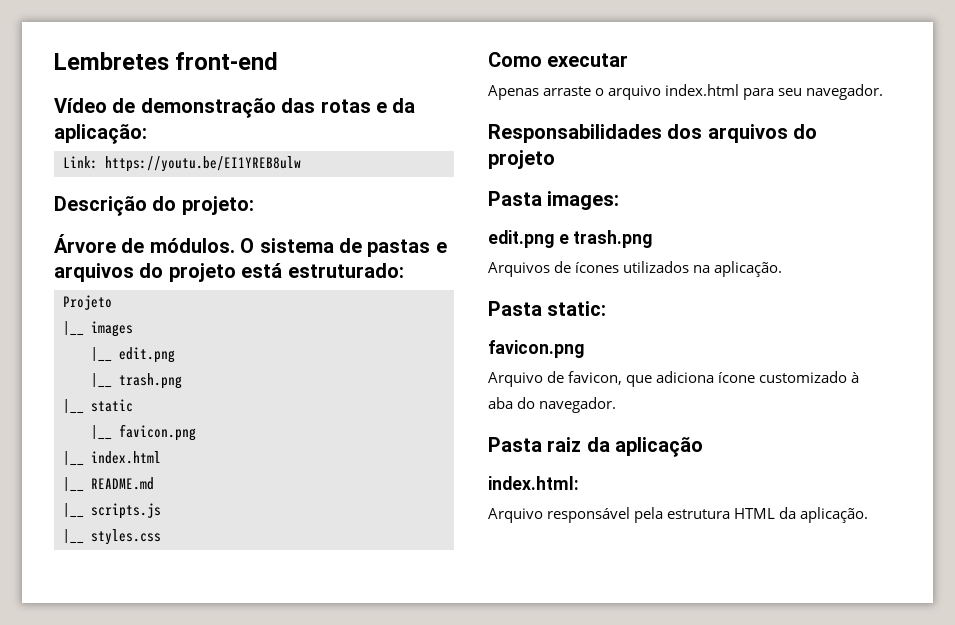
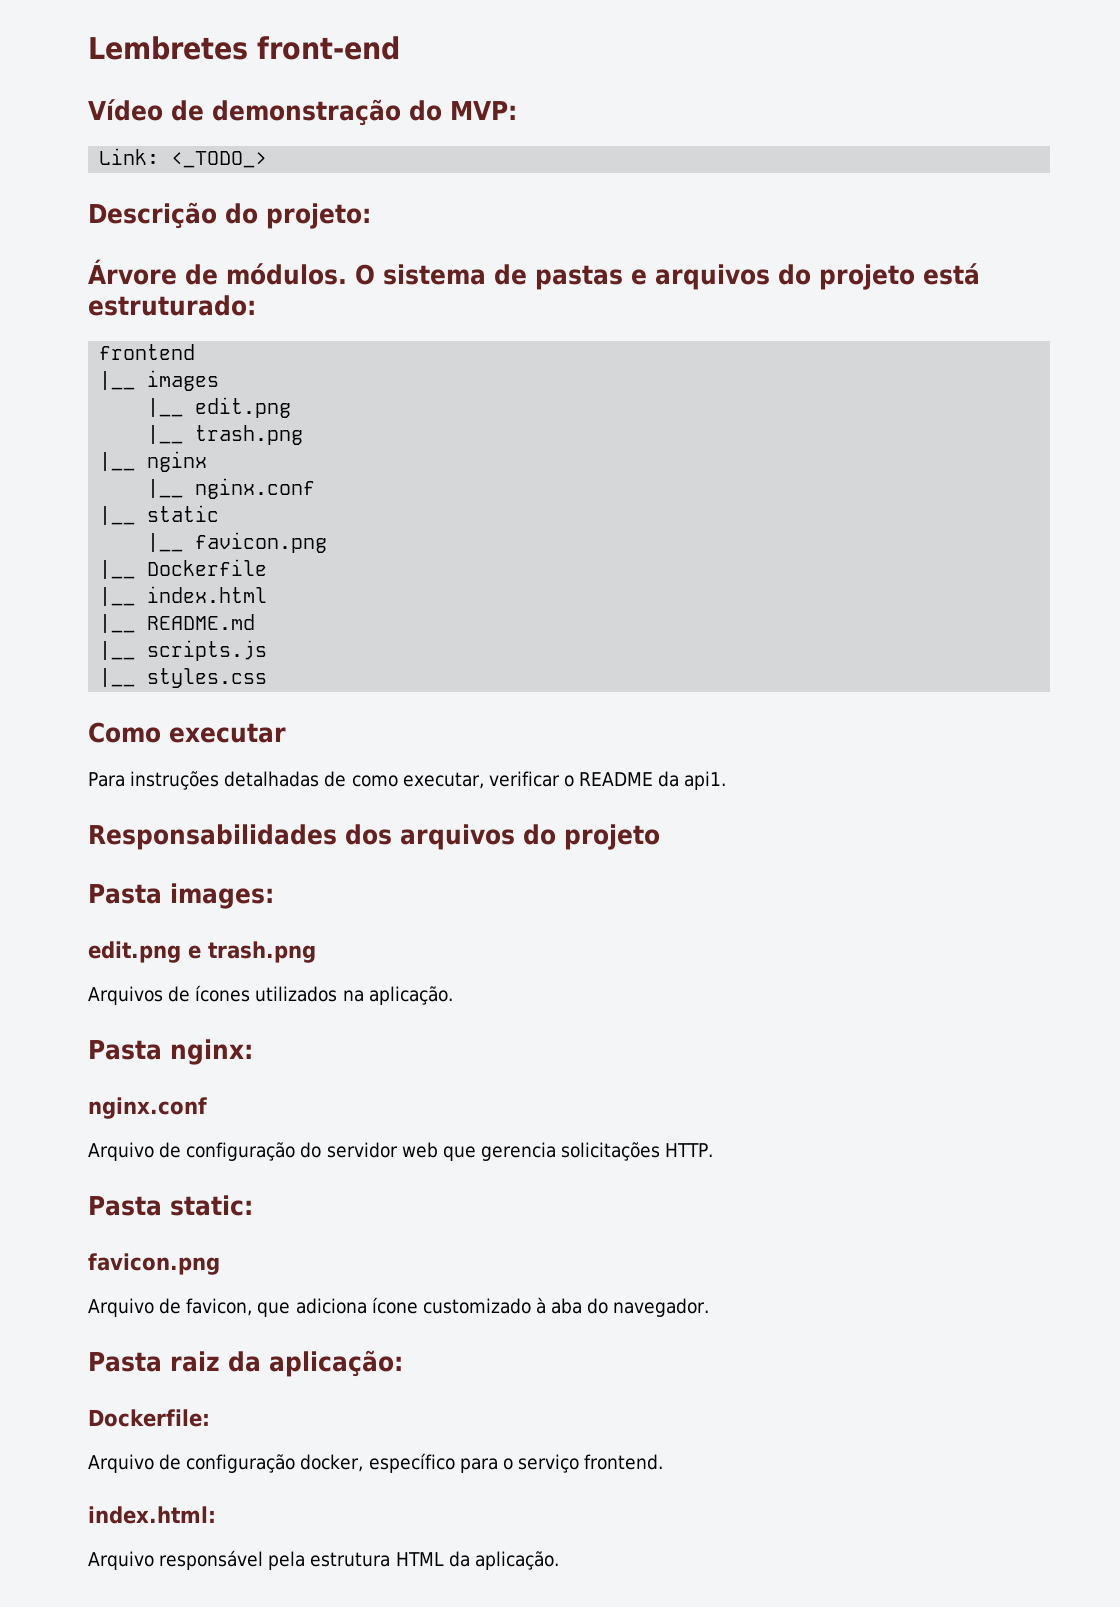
[281,98,416,113] [54,124,147,144] das rotas e da aplicação: -> [409,100,517,121] do MVP:
[105,156,301,172] https://youtu.be/EI1YREB8ulw -> [171,151,268,168] <_TODO_>
[63,295,112,310] Projeto -> [99,344,196,360] frontend
(182, 381) none -> [99,451,208,472] [147,478,316,499] // |__ nginx // |__ nginx.conf
(196, 432) none -> [99,559,268,579] // |__ Dockerfile
[488,84,884,100] Apenas arraste o arquivo index.html para seu navegador. -> [88,771,727,790] Para instruções detalhadas de como executar, verificar o README da api1.
(783, 269) none -> [88,1039,253,1065] [88,1097,207,1119] [88,1142,714,1161] // Pasta nginx: // nginx.conf // Arquivo de configuração do servidor web que gerencia solicitações HTTP.
[615,437,704,457] aplicação -> [268,1350,403,1377] [88,1409,210,1427] [88,1453,664,1473] aplicação: // Dockerfile: // Arquivo de configuração docker, específico para o serviço frontend.

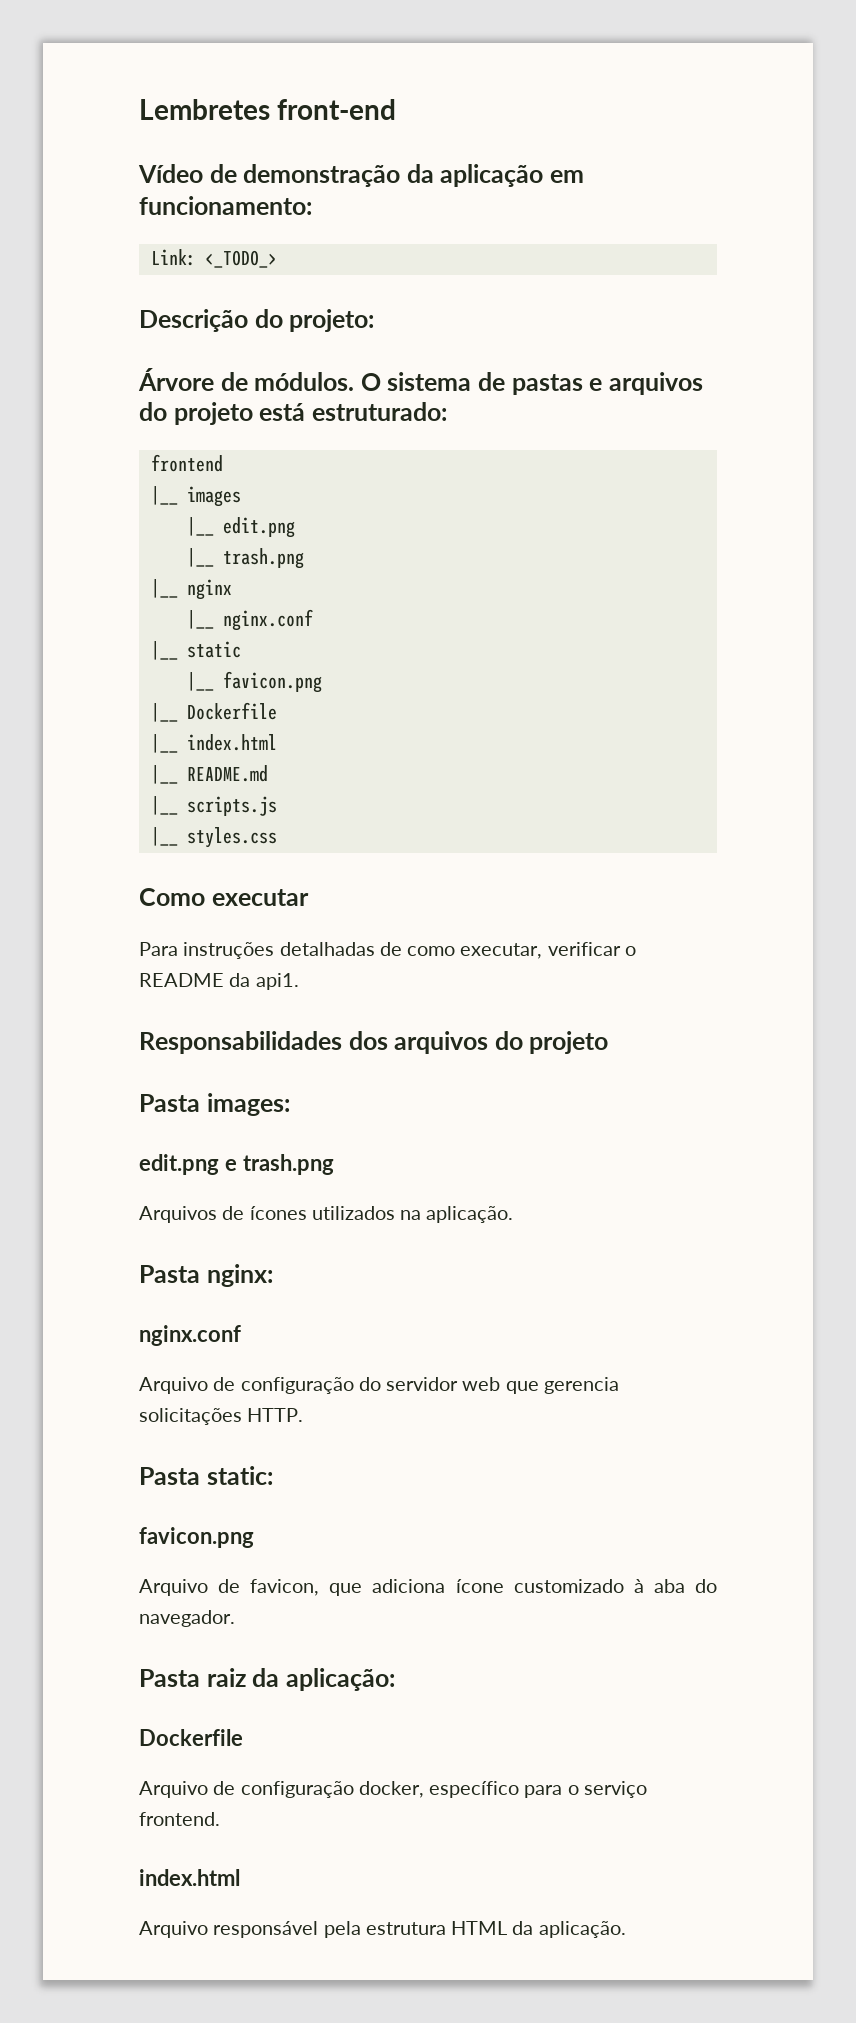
[409,100,517,121] do MVP: -> [406,164,585,187] [139,196,312,215] da aplicação em funcionamento:
[88,1409,210,1427] Dockerfile: -> [139,1729,243,1746] Dockerfile
[88,1506,216,1524] index.html: -> [139,1869,240,1886] index.html

